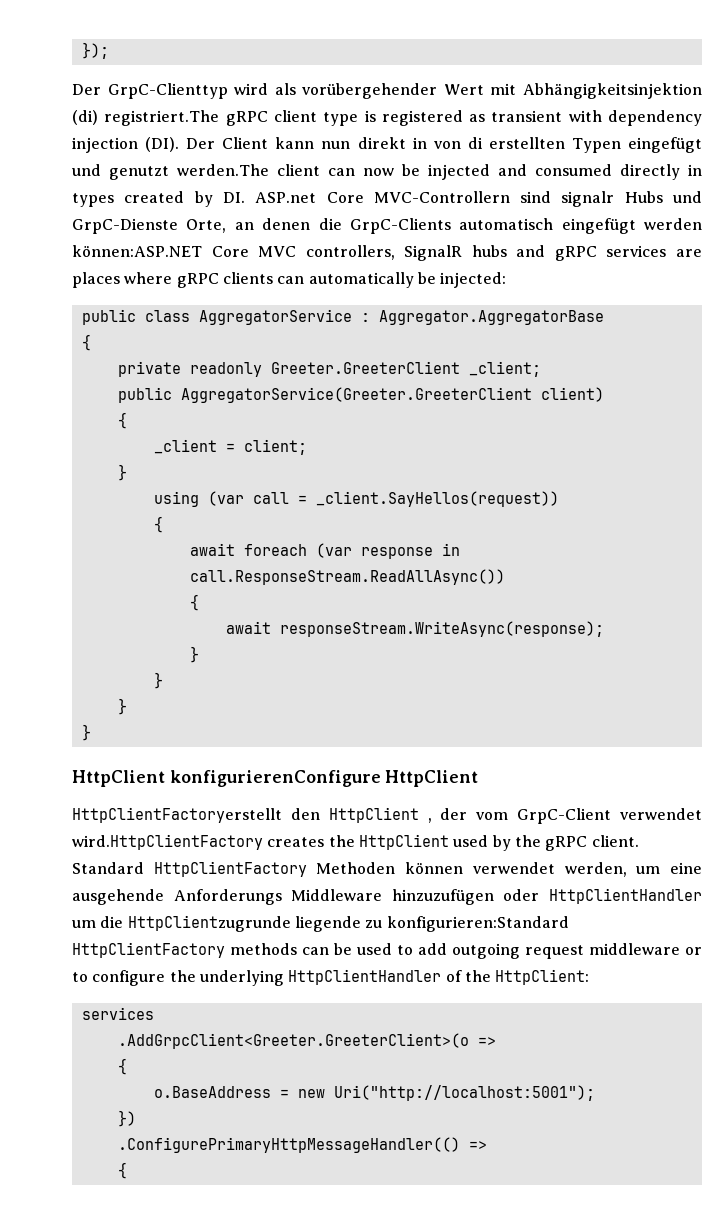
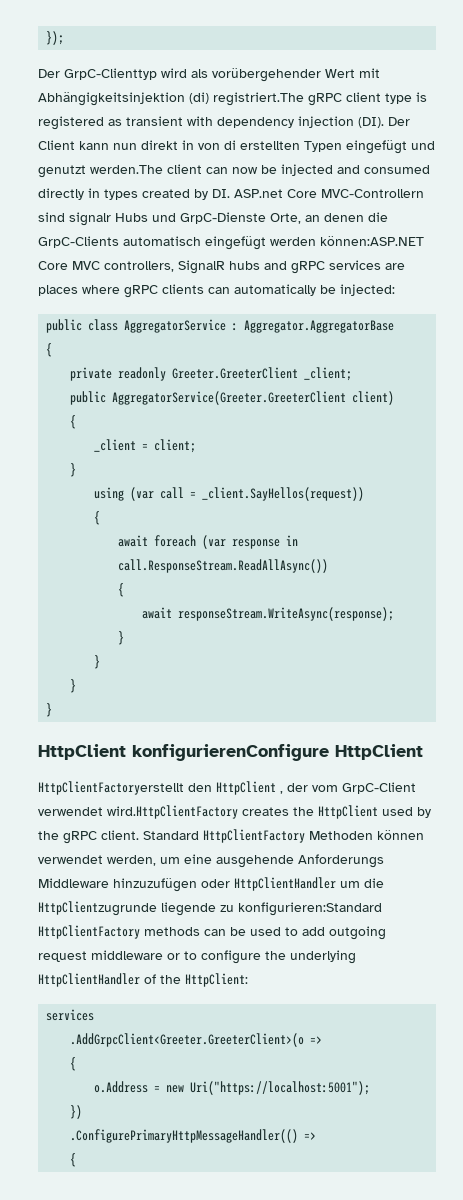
[153,1086,271,1098] o.BaseAddress -> [94,1081,149,1093] o.Address
[333,1085,595,1101] Uri("http://localhost:5001"); -> [190,1081,371,1095] Uri("https://localhost:5001");

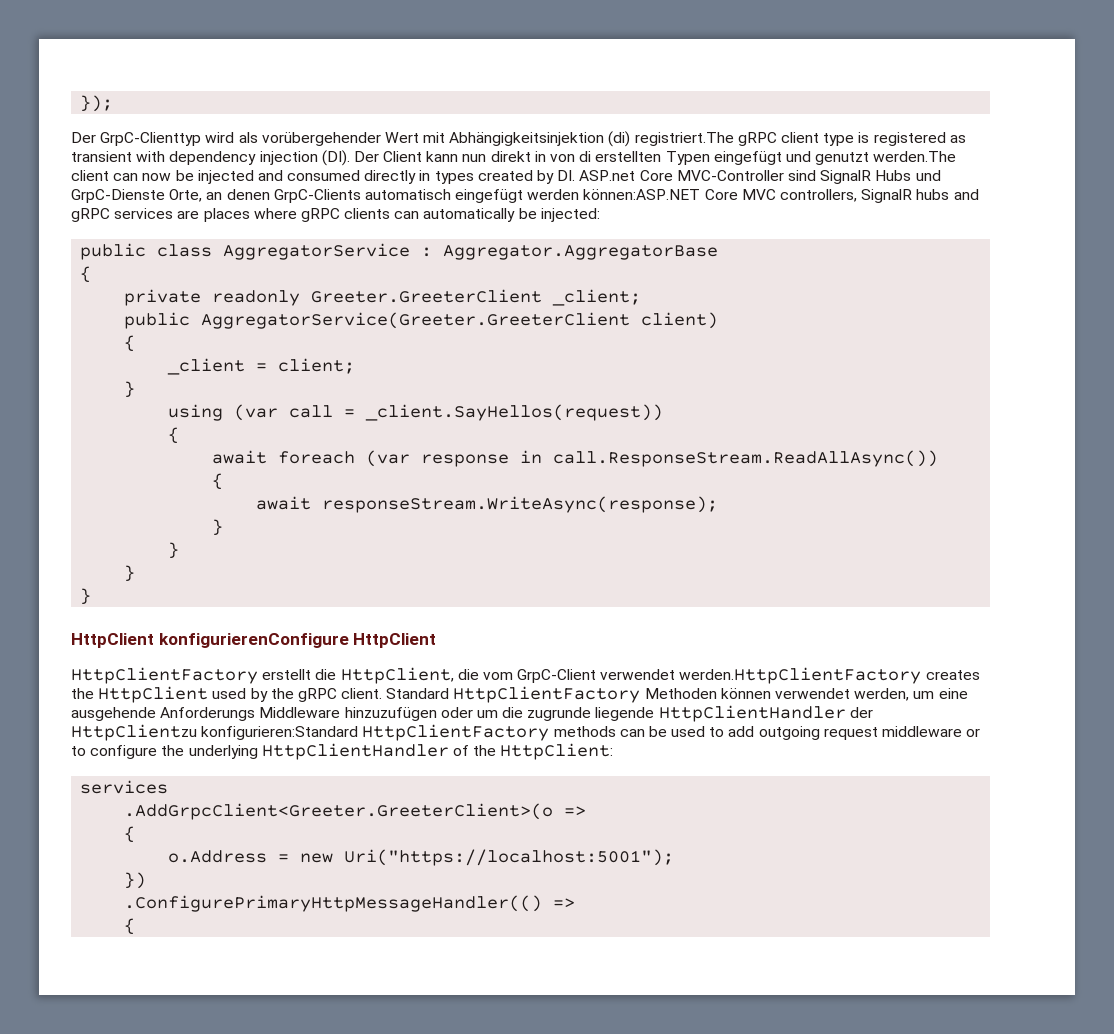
[321,189,424,198] [38,212,111,226] MVC-Controllern sind signalr -> [676,170,872,184] MVC-Controller sind SignalR
[368,212,388,222] die -> (270, 194) none
[38,781,308,795] HttpClientFactoryerstellt den HttpClient , der -> [71,667,479,684] HttpClientFactory erstellt die HttpClient, die
[107,805,238,819] wird.HttpClientFactory -> [679,667,922,684] werden.HttpClientFactory
[234,877,336,891] HttpClientHandler -> (473, 712) none
[38,901,234,916] HttpClientzugrunde liegende zu -> [527,705,873,722] [71,724,197,741] zugrunde liegende HttpClientHandler der HttpClientzu

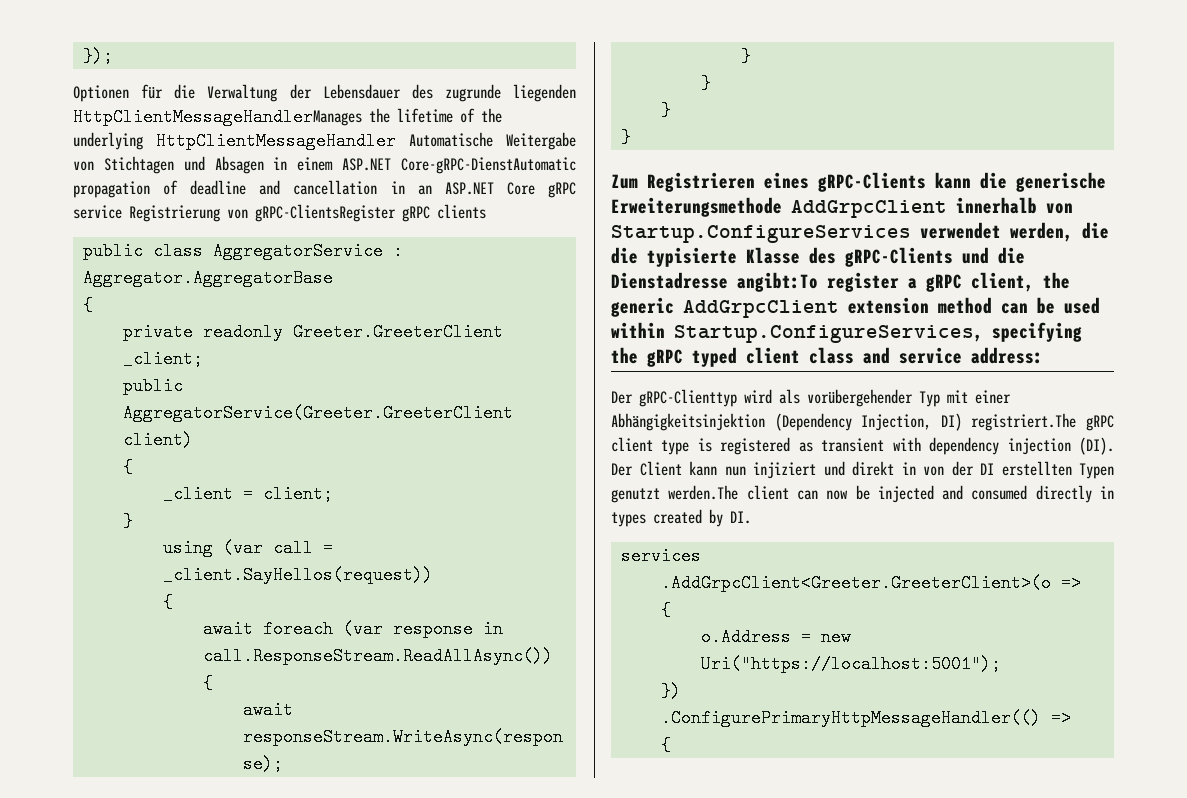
[71,131,966,147] [71,150,957,166] [71,170,941,184] [71,189,979,203] [71,208,600,222] Der GrpC-Clienttyp wird als vorübergehender Wert mit Abhängigkeitsinjektion (di) registriert.The gRPC client type is registered as transient with dependency injection (DI). Der Client kann nun direkt in von di erstellten Typen eingefügt und genutzt werden.The client can now be injected and consumed directly in types created by DI. ASP.net Core MVC-Controller sind SignalR Hubs und GrpC-Dienste Orte, an denen GrpC-Clients automatisch eingefügt werden können:ASP.NET Core MVC controllers, SignalR hubs and gRPC services are places where gRPC clients can automatically be injected: -> [73,84,576,102] [73,108,502,126] [73,132,576,150] [73,156,576,174] [73,180,576,198] [73,204,486,222] Optionen für die Verwaltung der Lebensdauer des zugrunde liegenden HttpClientMessageHandlerManages the lifetime of the underlying HttpClientMessageHandler Automatische Weitergabe von Stichtagen und Absagen in einem ASP.NET Core-gRPC-DienstAutomatic propagation of deadline and cancellation in an ASP.NET Core gRPC service Registrierung von gRPC-ClientsRegister gRPC clients
[71,633,437,648] [71,667,980,684] [71,686,968,703] [71,705,873,722] [71,724,981,741] [71,743,614,760] HttpClient konfigurierenConfigure HttpClient // HttpClientFactory erstellt die HttpClient, die vom GrpC-Client verwendet werden.HttpClientFactory creates the HttpClient used by the gRPC client. Standard HttpClientFactory Methoden können verwendet werden, um eine ausgehende Anforderungs Middleware hinzuzufügen oder um die zugrunde liegende HttpClientHandler der HttpClientzu konfigurieren:Standard HttpClientFactory methods can be used to add outgoing request middleware or to configure the underlying HttpClientHandler of the HttpClient: -> [611,172,1106,192] [611,197,1073,218] [611,222,1109,243] [611,247,1025,267] [611,272,1070,292] [611,297,1100,318] [611,322,1082,343] [611,347,1043,367] [611,389,1011,407] [611,413,1114,431] [611,437,1114,455] [611,461,1114,479] [611,485,1114,503] [611,509,751,527] Zum Registrieren eines gRPC-Clients kann die generische Erweiterungsmethode AddGrpcClient innerhalb von Startup.ConfigureServices verwendet werden, die die typisierte Klasse des gRPC-Clients und die Dienstadresse angibt:To register a gRPC client, the generic AddGrpcClient extension method can be used within Startup.ConfigureServices, specifying the gRPC typed client class and service address: // Der gRPC-Clienttyp wird als vorübergehender Typ mit einer Abhängigkeitsinjektion (Dependency Injection, DI) registriert.The gRPC client type is registered as transient with dependency injection (DI). Der Client kann nun injiziert und direkt in von der DI erstellten Typen genutzt werden.The client can now be injected and consumed directly in types created by DI.

